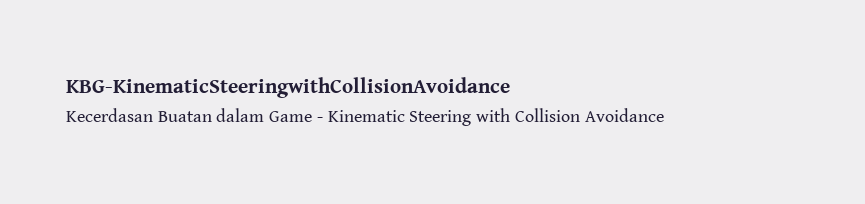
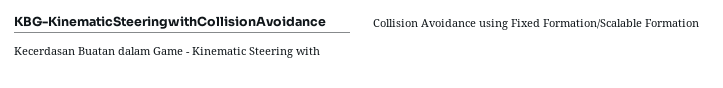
(664, 115) none -> [479,19,699,30] using Fixed Formation/Scalable Formation

